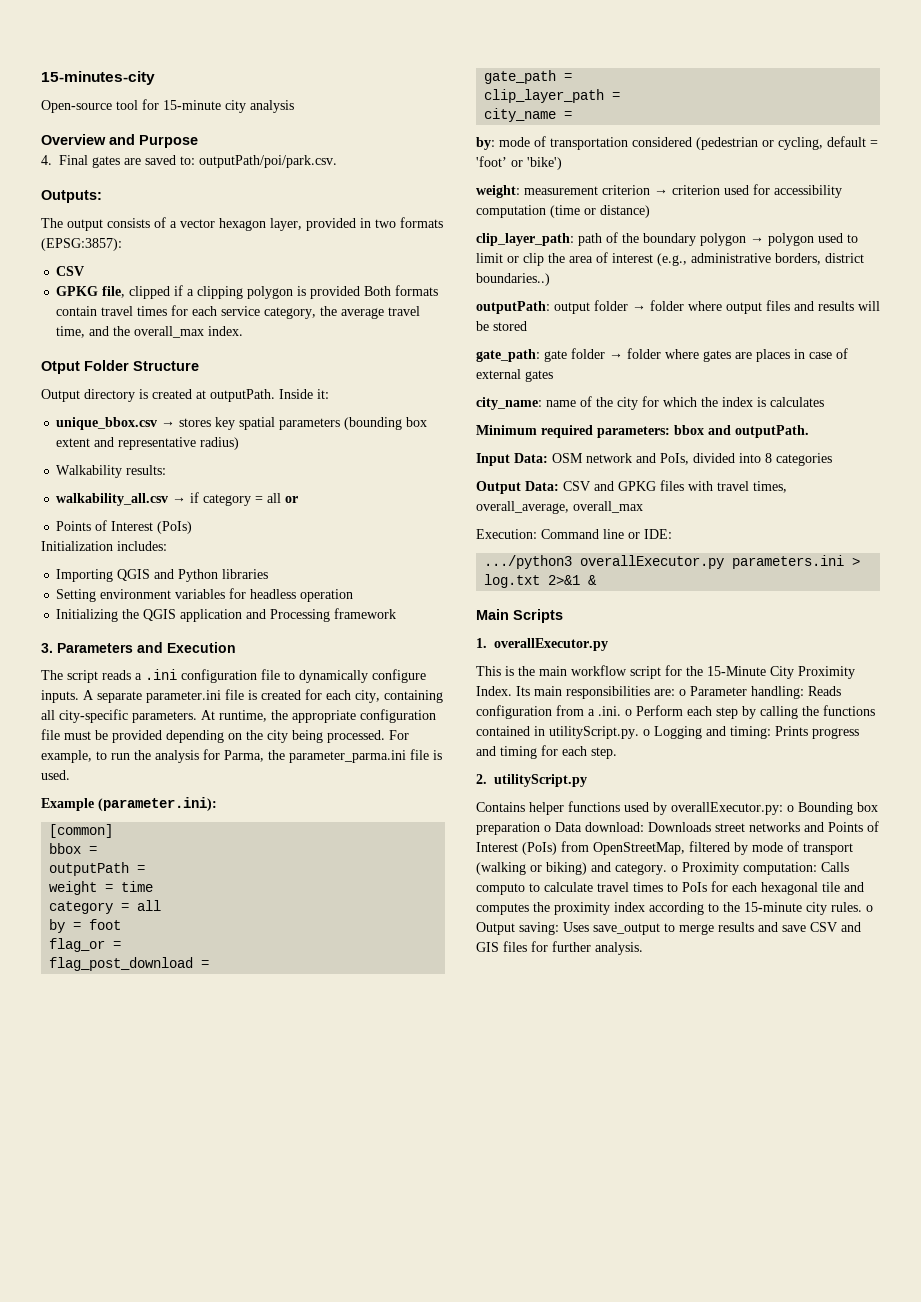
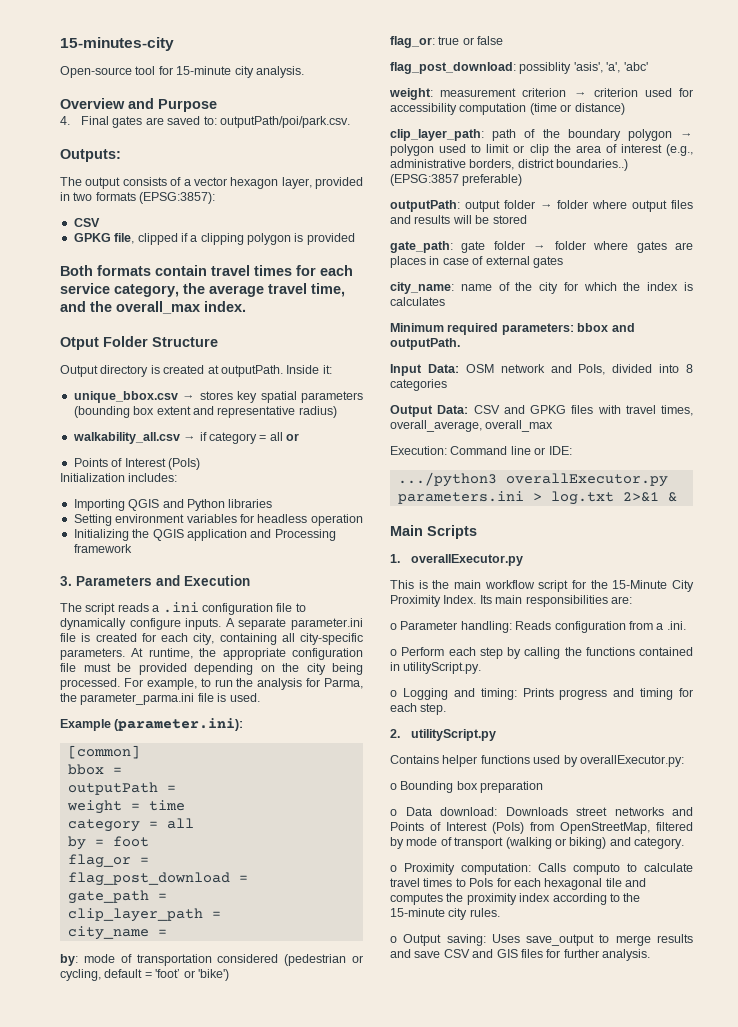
[250,100,294,113] analysis -> [255,66,304,78] analysis.
(361, 292) none -> (355, 239) //
[56,465,167,478] // Walkability results: -> (337, 412) none
(562, 163) none -> [390,36,504,48] [390,62,648,74] // flag_or: true or false // flag_post_download: possiblity 'asis', 'a', 'abc'
(550, 279) none -> [390,174,523,186] (EPSG:3857 preferable)
(675, 692) none -> (632, 600) //
(621, 711) none -> (686, 625) //
(639, 732) none -> (482, 668) //
(783, 808) none -> (684, 761) //
(540, 828) none -> (544, 787) //
(667, 869) none -> (684, 843) //
(862, 907) none -> (500, 912) //

